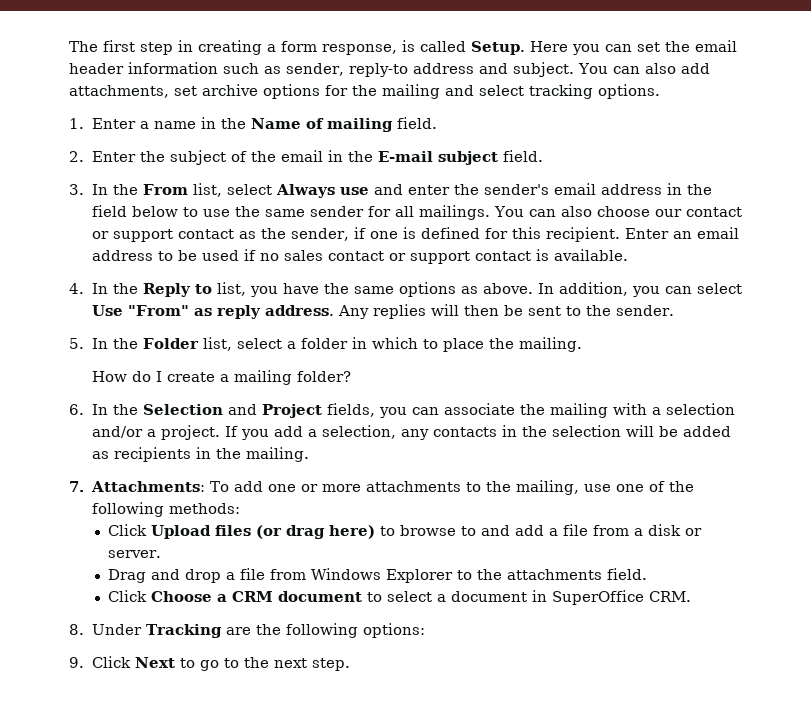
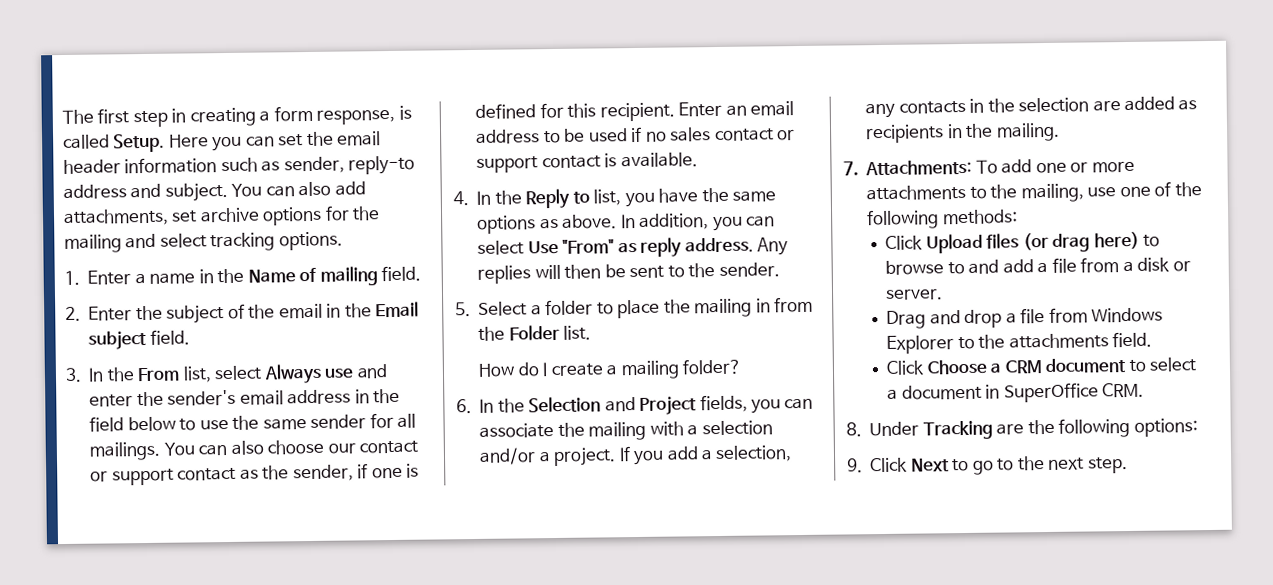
[377,151,433,162] E-mail -> [374,301,419,318] Email
[91,337,582,352] In the Folder list, select a folder in which to place the mailing. -> [478,296,813,319] [478,324,592,341] Select a folder to place the mailing in from the Folder list.
[625,425,678,437] will be -> [1092,100,1121,112] are

